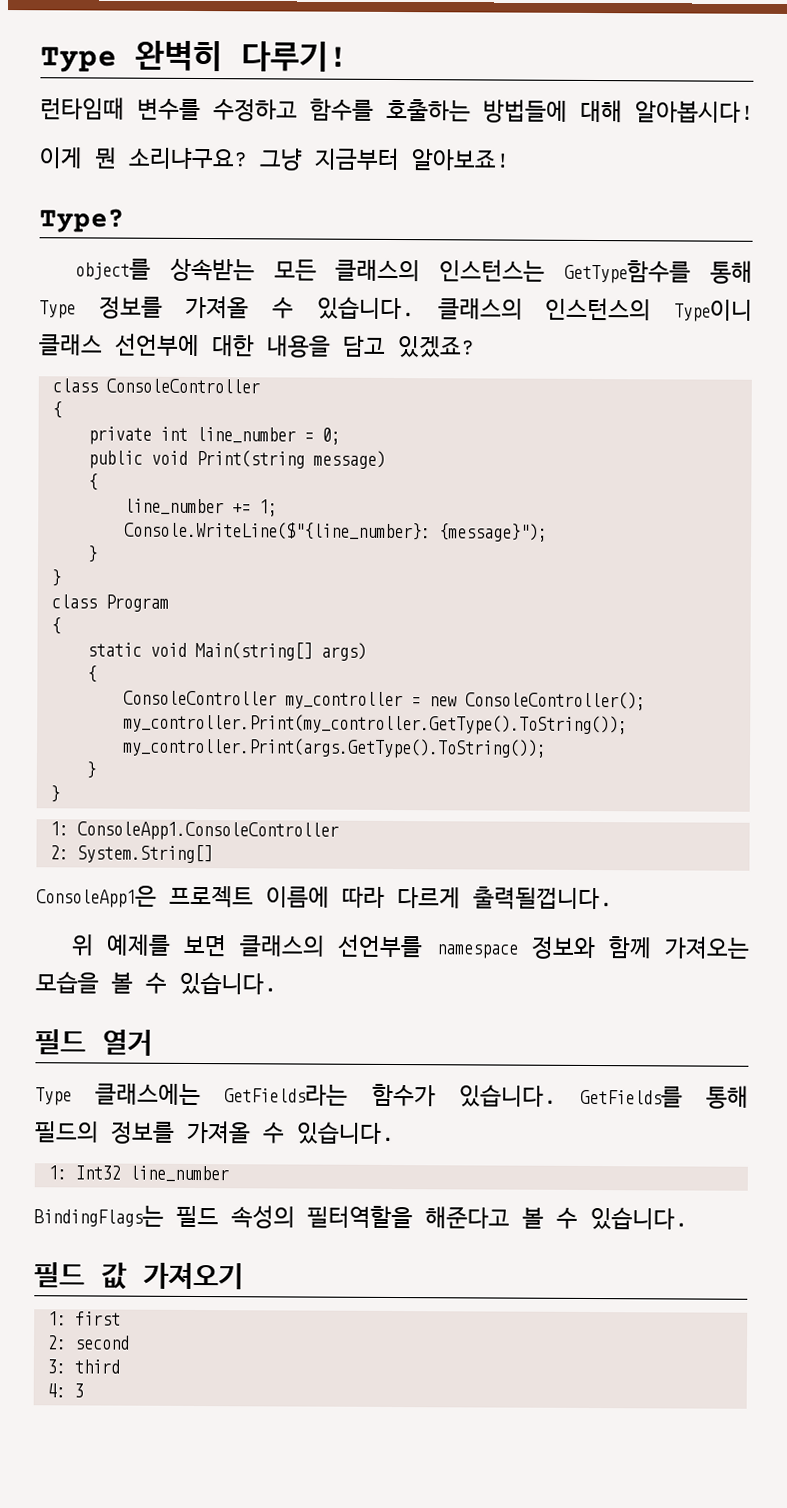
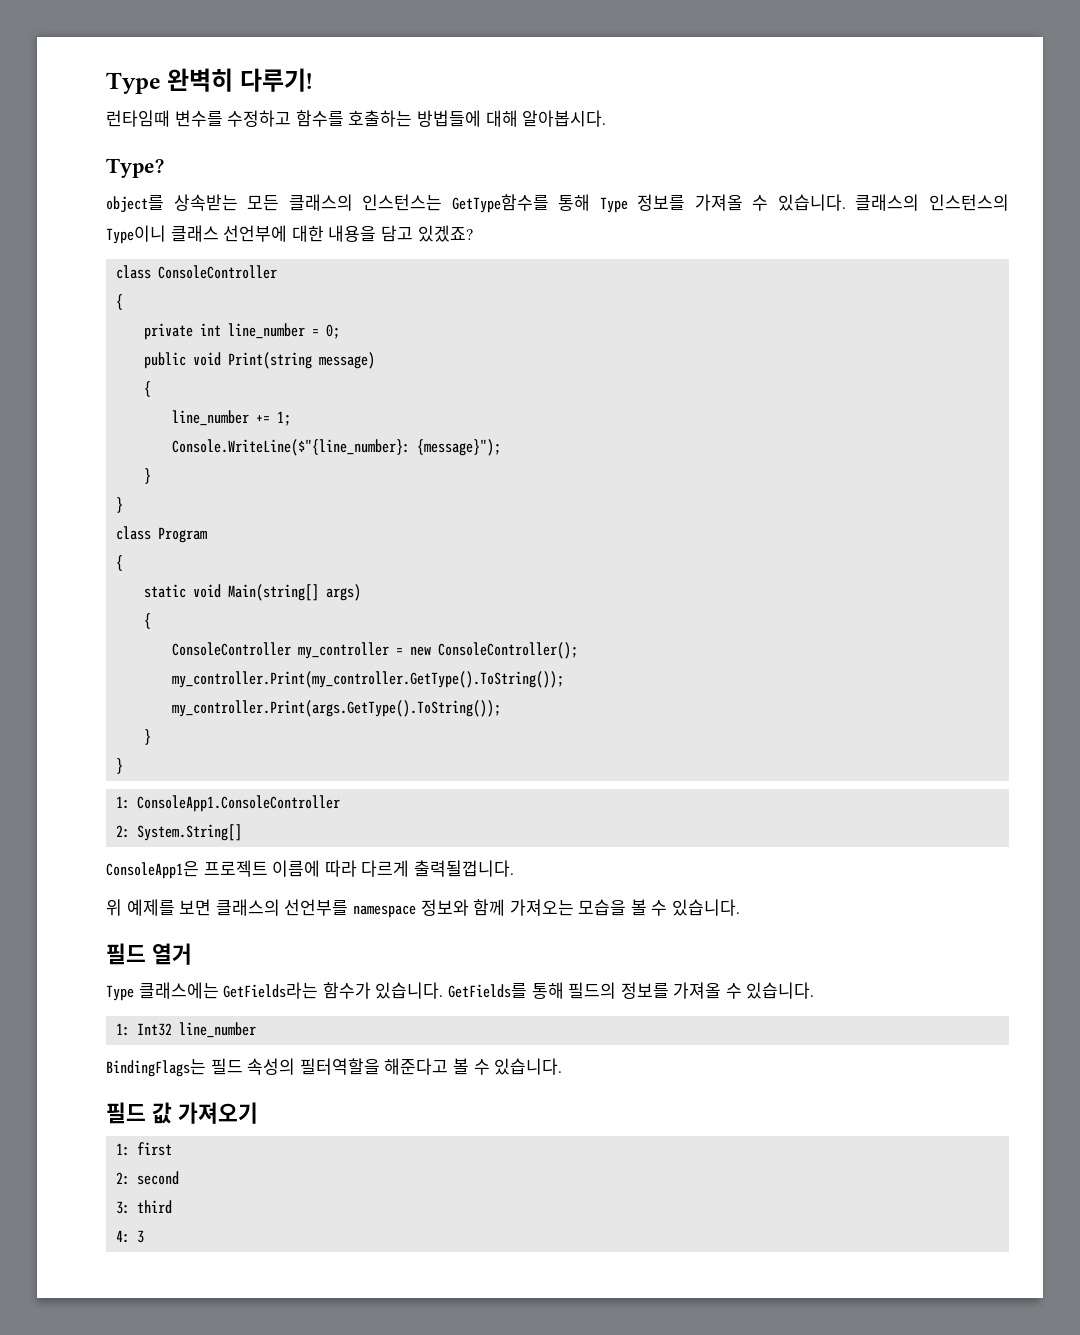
[635,100,754,123] [39,147,510,172] 알아봅시다! // 이게 뭔 소리냐구요? 그냥 지금부터 알아보죠! -> [522,110,607,127] 알아봅시다.

